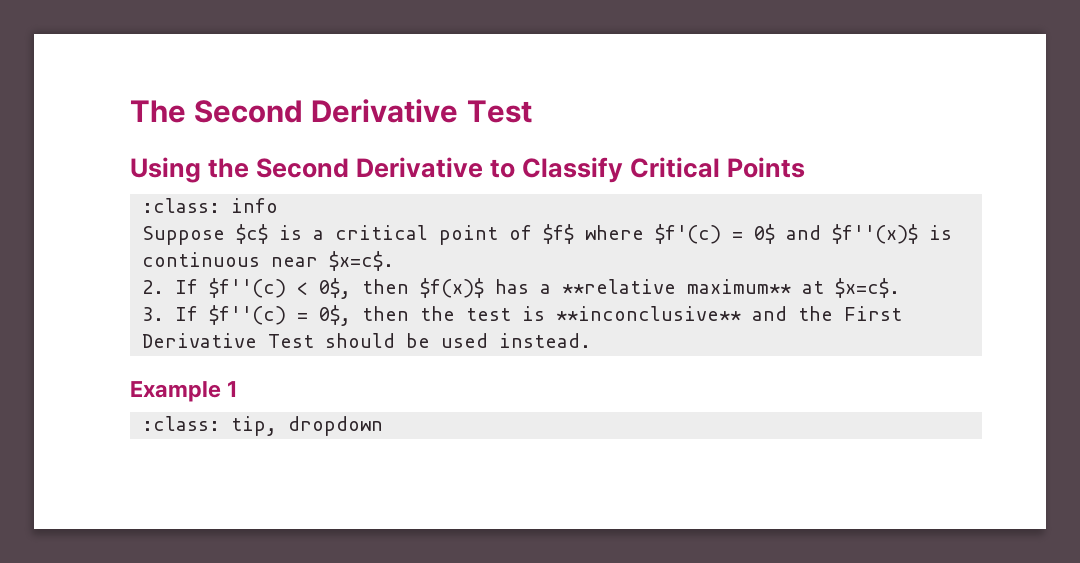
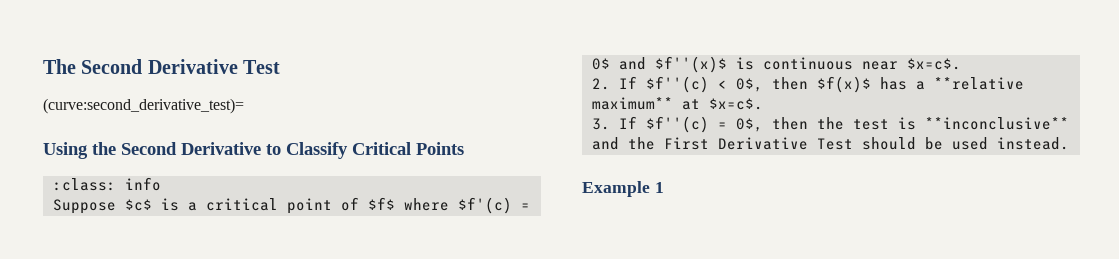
(532, 111) none -> [43,98,244,114] // (curve:second_derivative_test)=
[141,416,383,436] // :class: tip, dropdown -> (664, 187) none

